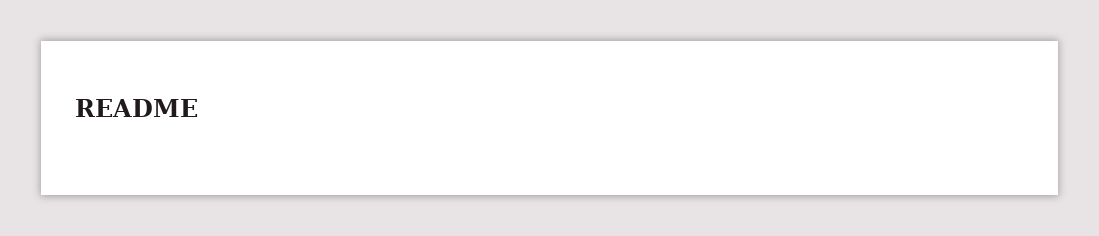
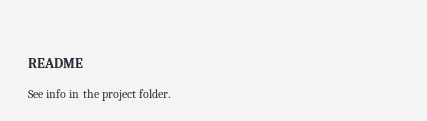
(198, 108) none -> [28,89,171,101] // See info in the project folder.

